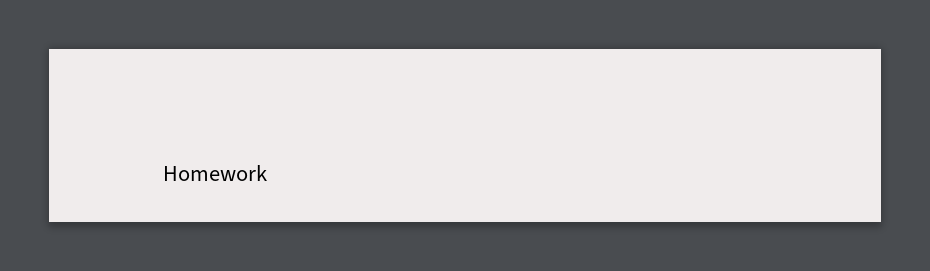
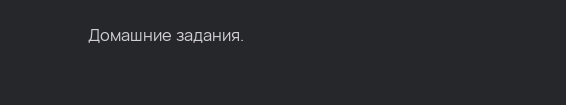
[163,165,267,181] Homework -> [88,29,245,43] Домашние задания.

